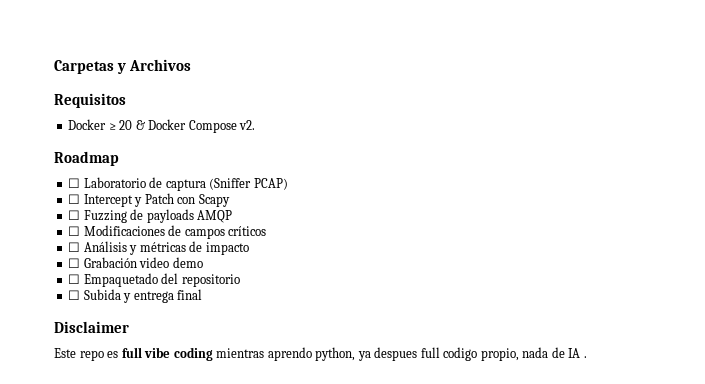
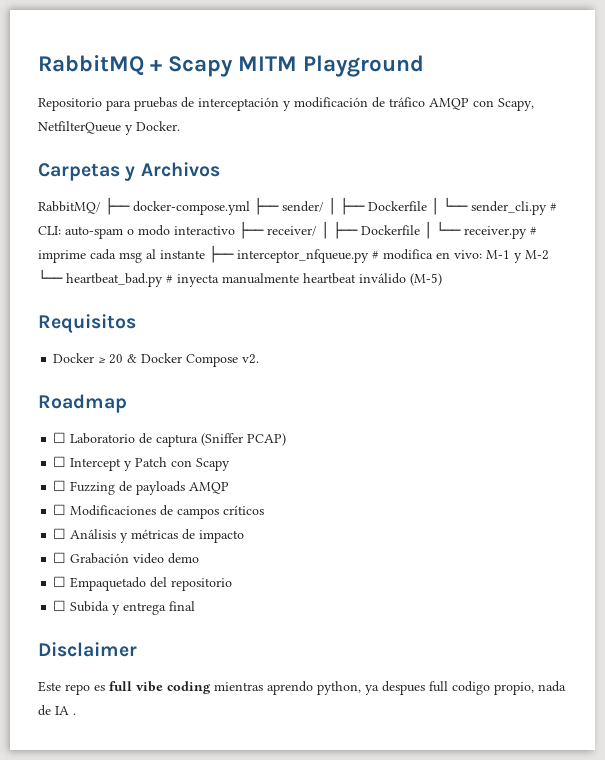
[54,59,192,74] Carpetas y Archivos -> [38,55,425,77] [38,97,534,111] [38,121,180,135] [38,162,220,181] [38,197,557,215] [38,221,537,239] [38,245,549,263] [38,269,442,287] RabbitMQ + Scapy MITM Playground // Repositorio para pruebas de interceptación y modificación de tráfico AMQP con Scapy, NetfilterQueue y Docker. // Carpetas y Archivos // RabbitMQ/ ├── docker-compose.yml ├── sender/ │ ├── Dockerfile │ └── sender_cli.py # CLI: auto-spam o modo interactivo ├── receiver/ │ ├── Dockerfile │ └── receiver.py # imprime cada msg al instante ├── interceptor_nfqueue.py # modifica en vivo: M-1 y M-2 └── heartbeat_bad.py # inyecta manualmente heartbeat inválido (M-5)

